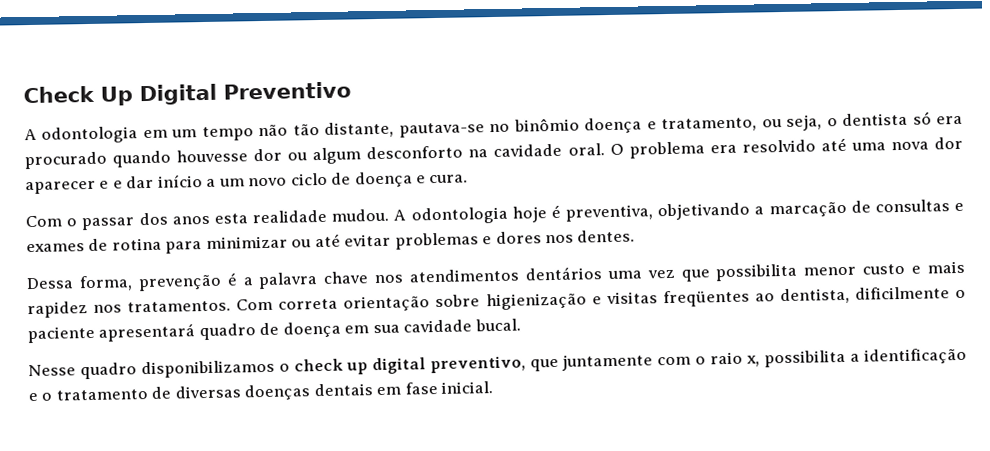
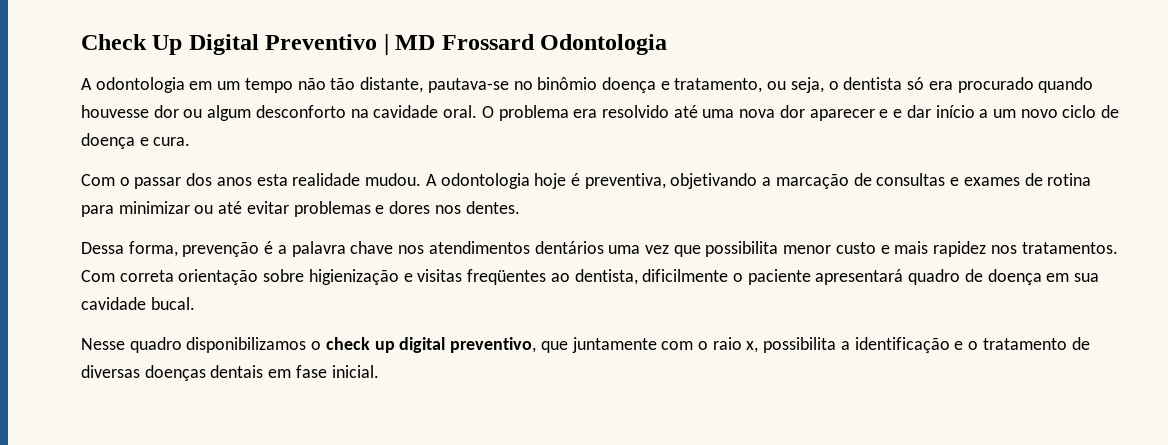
(351, 90) none -> [383,34,668,55] | MD Frossard Odontologia

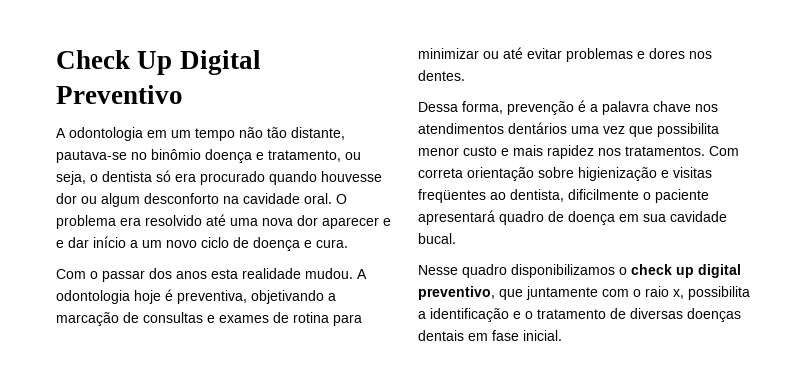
[383,34,668,55] | MD Frossard Odontologia -> (183, 94) none

